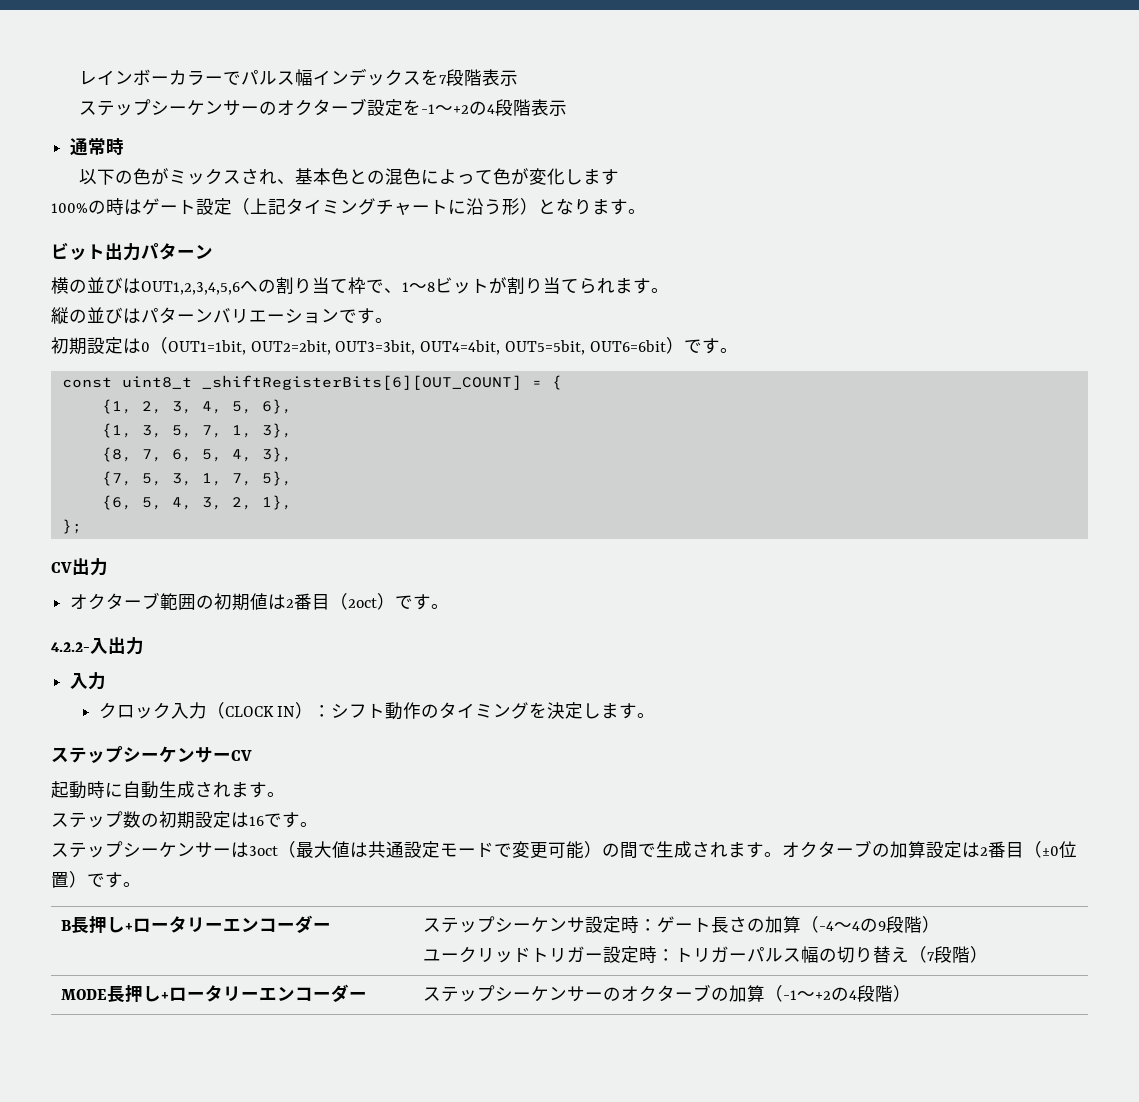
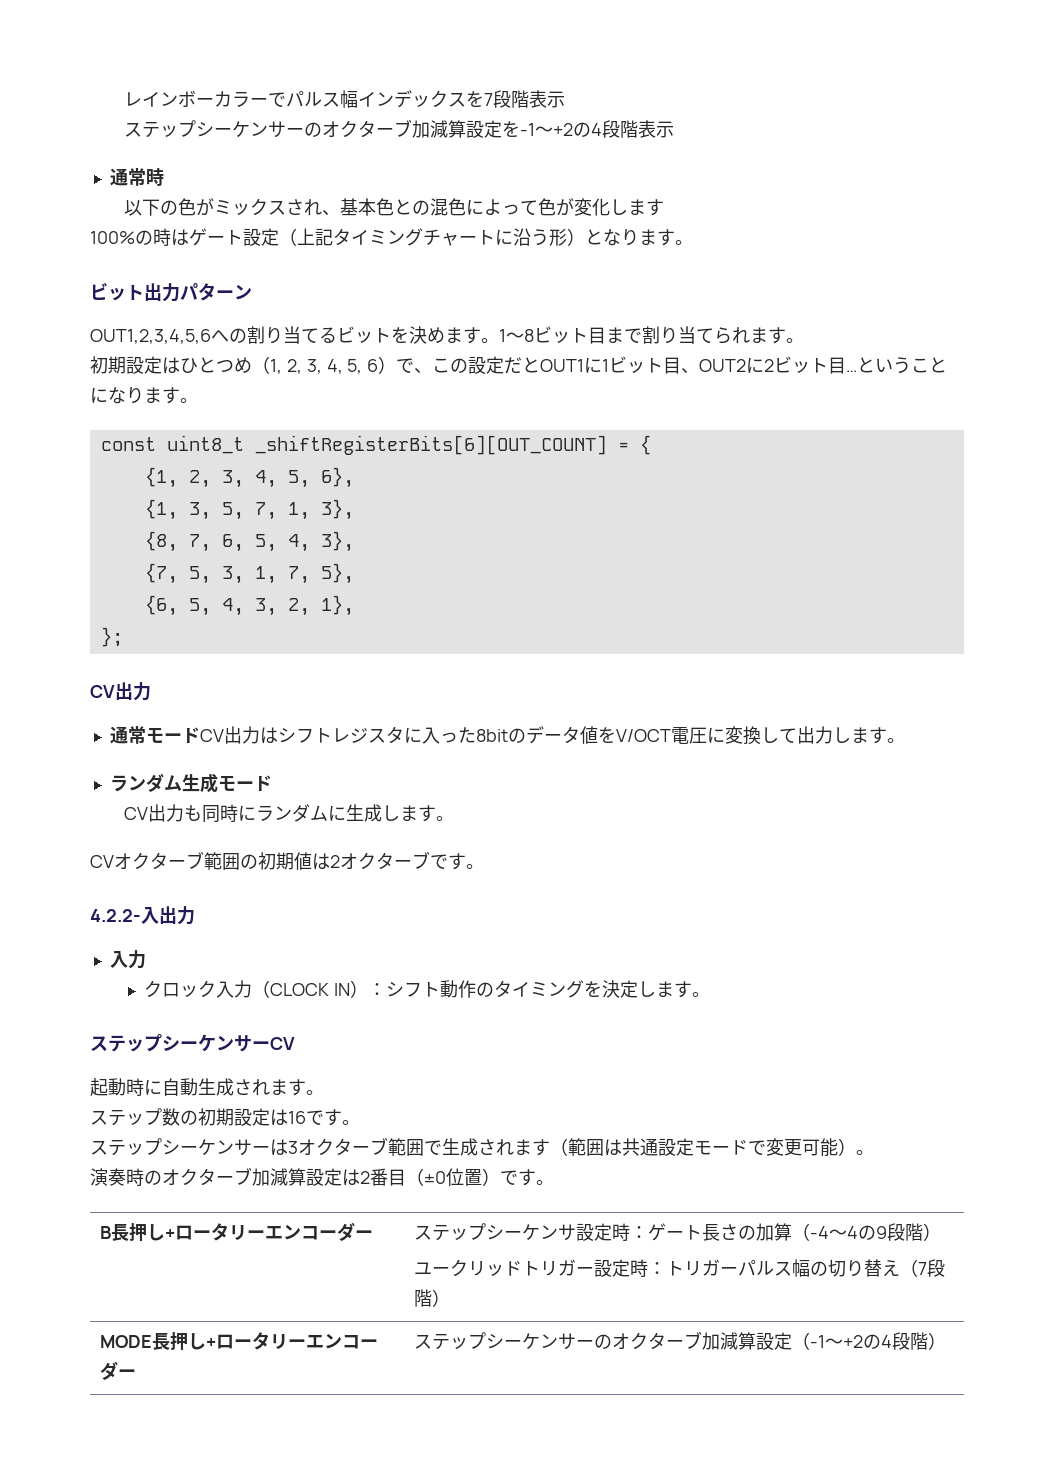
(368, 106) none -> [411,120,466,138] 加減算
[51,277,141,294] 横の並びは -> (252, 292) none
[348,277,402,294] 枠で、 -> [319,326,499,344] るビットを決めます。
[489,277,507,294] が -> [588,327,642,344] 目まで
[51,307,393,324] [51,337,702,355] 縦の並びはパターンバリエーションです。 // 初期設定は0（OUT1=1bit, OUT2=2bit, OUT3=3bit, OUT4=4bit, OUT5=5bit, OUT6=6bit）で -> [90,356,948,374] [90,387,162,404] 初期設定はひとつめ（1, 2, 3, 4, 5, 6）で、この設定だとOUT1に1ビット目、OUT2に2ビット目…ということになりま
(108, 567) none -> [109,726,905,745] [109,773,272,793] [123,804,454,823] [90,855,114,868] 通常モードCV出力はシフトレジスタに入った8bitのデータ値をV/OCT電圧に変換して出力します。 // ランダム生成モード // CV出力も同時にランダムに生成します。 // CV
[294,593,396,610] 番目（2oct） -> [340,851,430,870] オクターブ
[249,841,350,858] 3oct（最大値 -> [288,1137,604,1156] 3オクターブ範囲で生成されます（範囲
[602,840,908,859] の間で生成されます。オクターブの加 -> [856,1150,874,1155] [90,1167,288,1186] 。 // 演奏時のオクターブ加減
[710,985,765,1002] の加算 -> [701,1332,792,1350] 加減算設定

